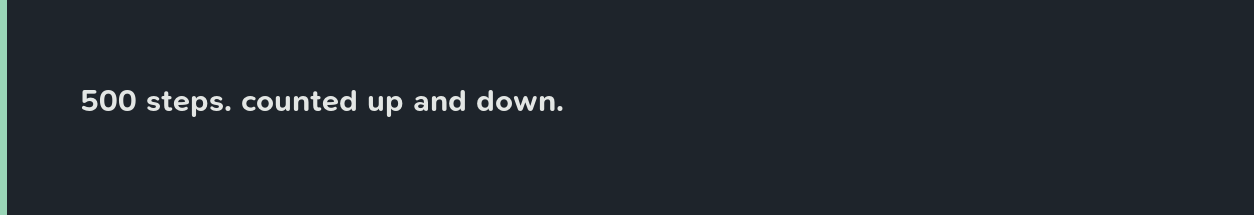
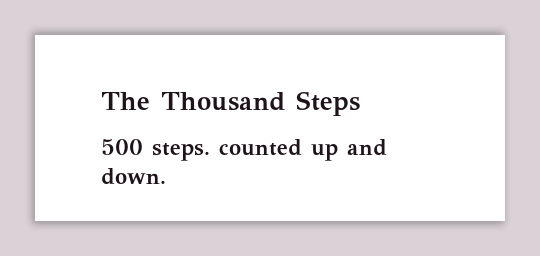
(80, 100) none -> [101,91,360,116] The Thousand Steps //

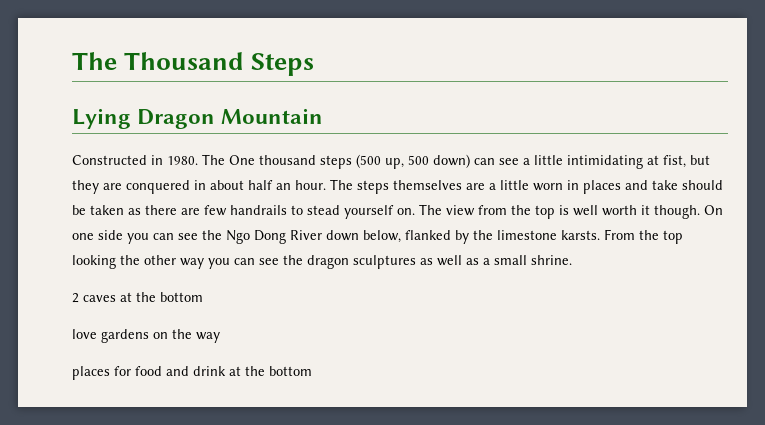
[101,139,387,161] [101,168,166,185] 500 steps. counted up and down. -> [72,108,324,129] [72,154,710,169] [72,179,723,194] [72,204,723,219] [72,229,683,244] [72,255,572,269] [72,292,203,303] [72,329,220,343] [72,366,312,380] Lying Dragon Mountain // Constructed in 1980. The One thousand steps (500 up, 500 down) can see a little intimidating at fist, but they are conquered in about half an hour. The steps themselves are a little worn in places and take should be taken as there are few handrails to stead yourself on. The view from the top is well worth it though. On one side you can see the Ngo Dong River down below, flanked by the limestone karsts. From the top looking the other way you can see the dragon sculptures as well as a small shrine. // 2 caves at the bottom // love gardens on the way // places for food and drink at the bottom

